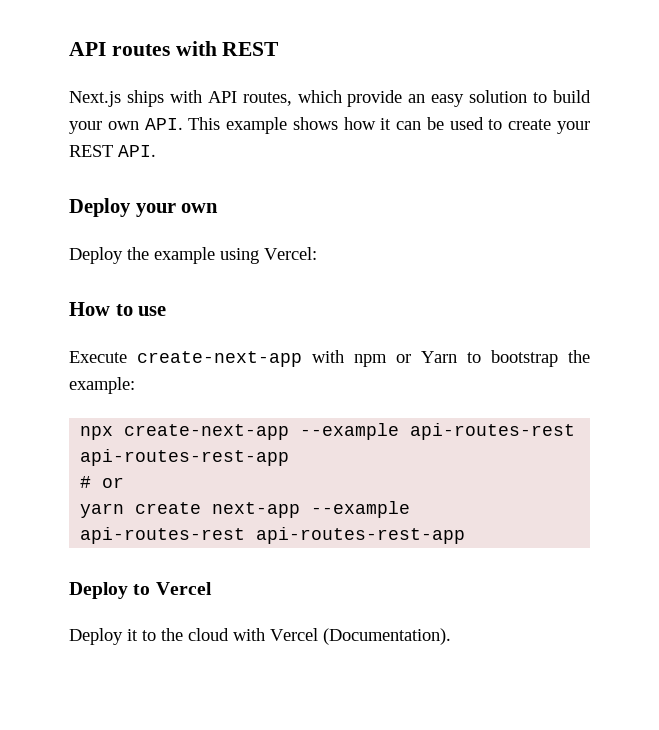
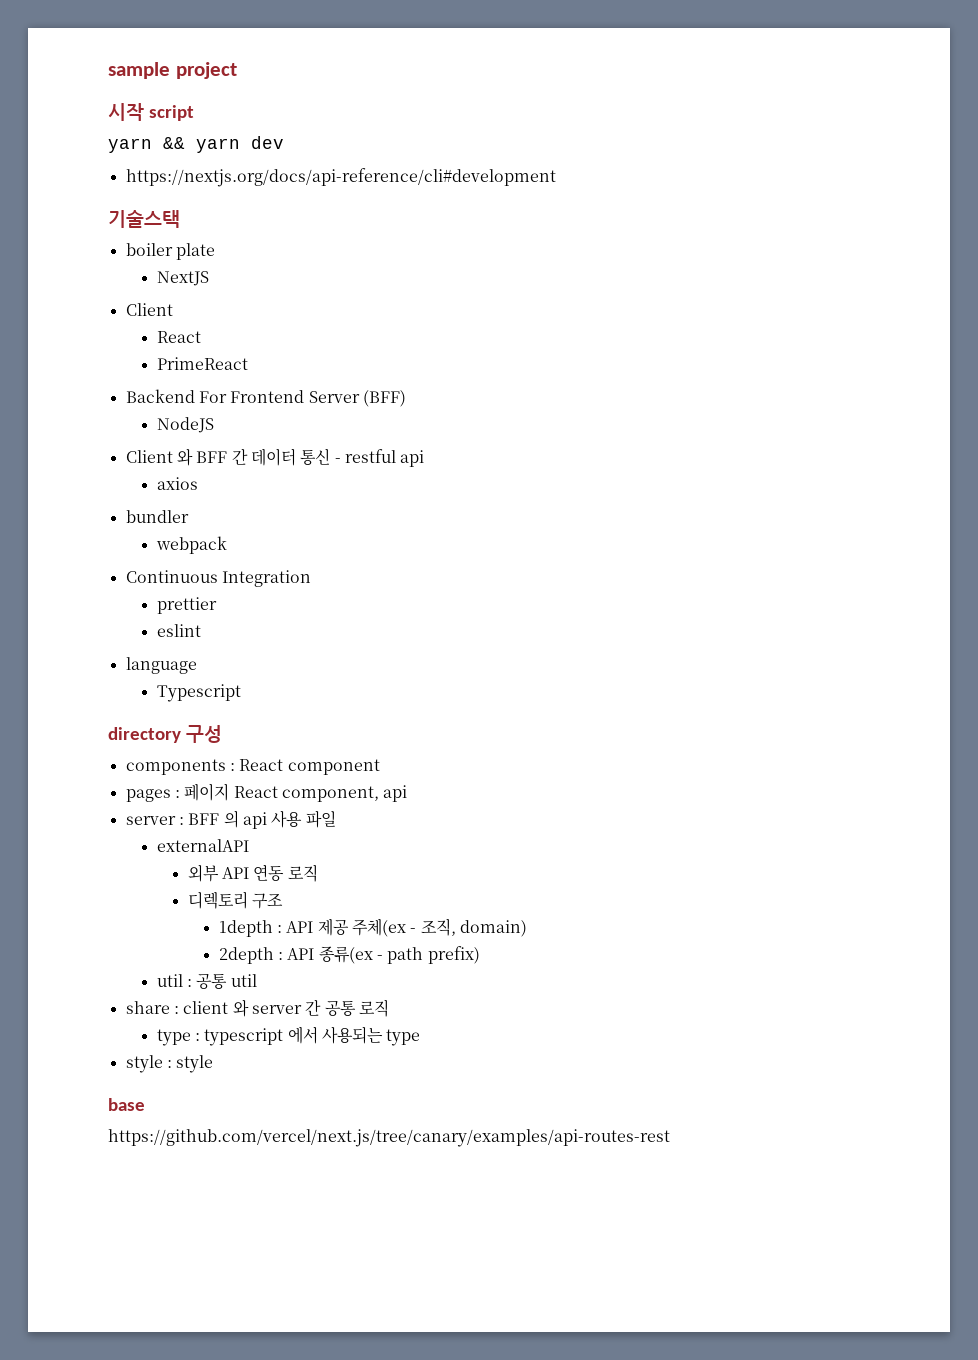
[69,41,280,56] [69,90,592,107] [69,117,590,134] [69,145,156,157] [69,198,219,217] [69,247,317,264] [69,302,167,316] [69,350,590,367] [69,377,135,394] [80,423,576,440] [80,449,290,466] [80,476,125,488] [80,501,411,518] [80,527,466,544] [69,582,212,599] [69,628,451,645] API routes with REST // Next.js ships with API routes, which provide an easy solution to build your own API. This example shows how it can be used to create your REST API. // Deploy your own // Deploy the example using Vercel: // How to use // Execute create-next-app with npm or Yarn to bootstrap the example: // npx create-next-app --example api-routes-rest api-routes-rest-app // # or // yarn create next-app --example api-routes-rest api-routes-rest-app // Deploy to Vercel // Deploy it to the cloud with Vercel (Documentation). -> [108,62,237,79] [108,103,195,121] [108,136,284,153] [125,168,556,187] [108,210,180,228] [125,243,215,260] [156,271,209,286] [125,303,173,316] [156,331,201,343] [156,357,248,370] [125,389,406,407] [156,417,214,433] [125,448,425,467] [156,477,198,490] [125,510,189,523] [155,536,227,554] [125,570,311,587] [156,597,217,614] [156,624,201,637] [125,657,197,674] [156,684,241,702] [108,725,223,743] [125,759,380,775] [125,783,408,802] [125,810,336,829] [156,839,249,852] [187,864,318,882] [187,891,284,909] [218,918,528,937] [218,946,480,964] [156,973,257,989] [125,999,389,1017] [156,1026,421,1046] [125,1055,214,1073] [108,1098,145,1111] [108,1129,670,1147] sample project // 시작 script // yarn && yarn dev // https://nextjs.org/docs/api-reference/cli#development // 기술스택 // boiler plate // NextJS // Client // React // PrimeReact // Backend For Frontend Server (BFF) // NodeJS // Client 와 BFF 간 데이터 통신 - restful api // axios // bundler // webpack // Continuous Integration // prettier // eslint // language // Typescript // directory 구성 // components : React component // pages : 페이지 React component, api // server : BFF 의 api 사용 파일 // externalAPI // 외부 API 연동 로직 // 디렉토리 구조 // 1depth : API 제공 주체(ex - 조직, domain) // 2depth : API 종류(ex - path prefix) // util : 공통 util // share : client 와 server 간 공통 로직 // type : typescript 에서 사용되는 type // style : style // base // https://github.com/vercel/next.js/tree/canary/examples/api-routes-rest

